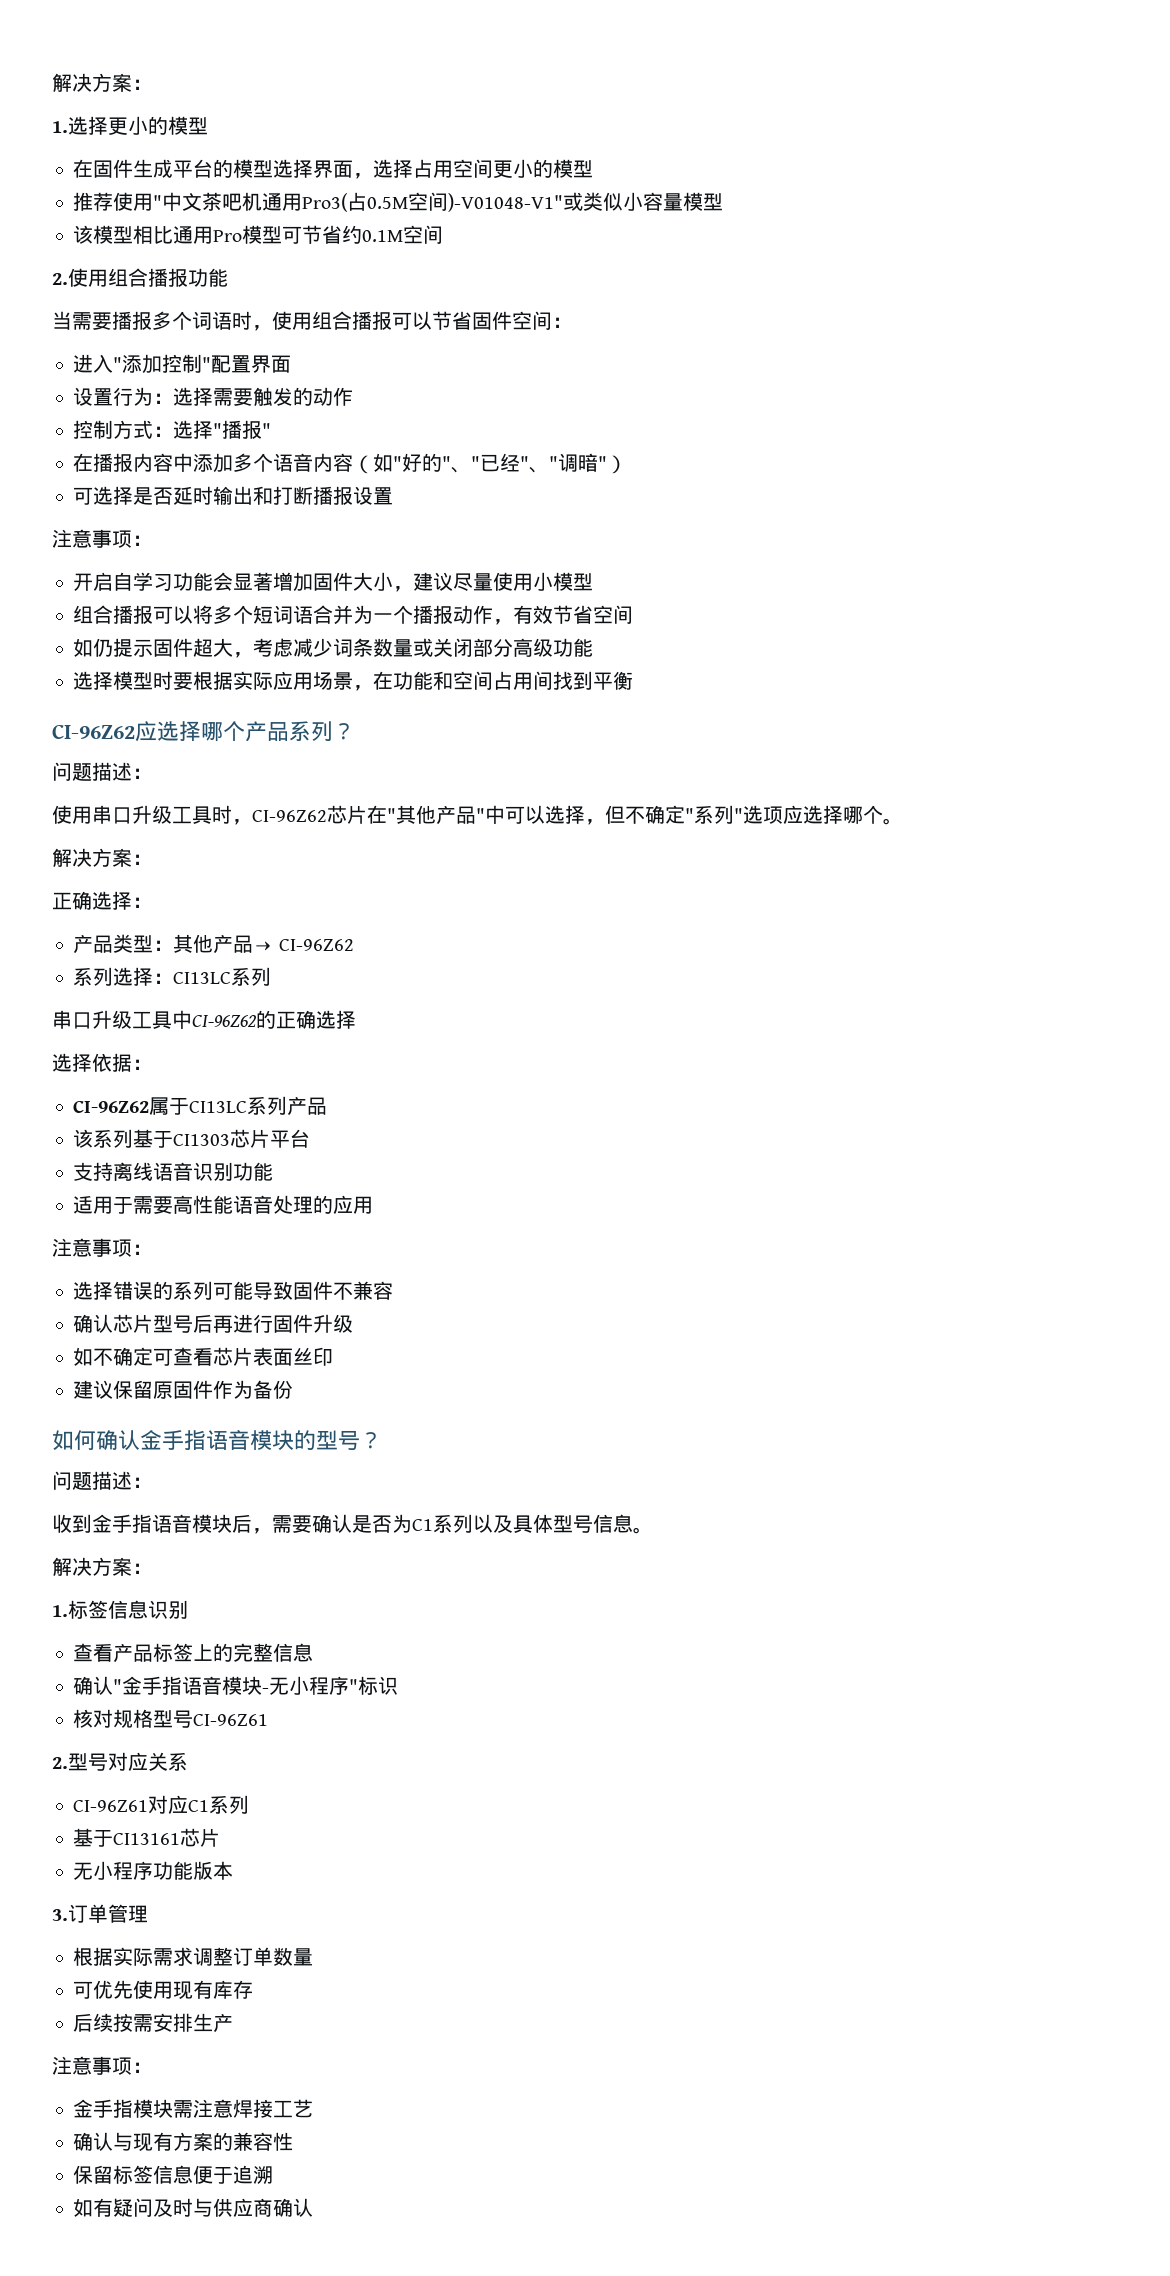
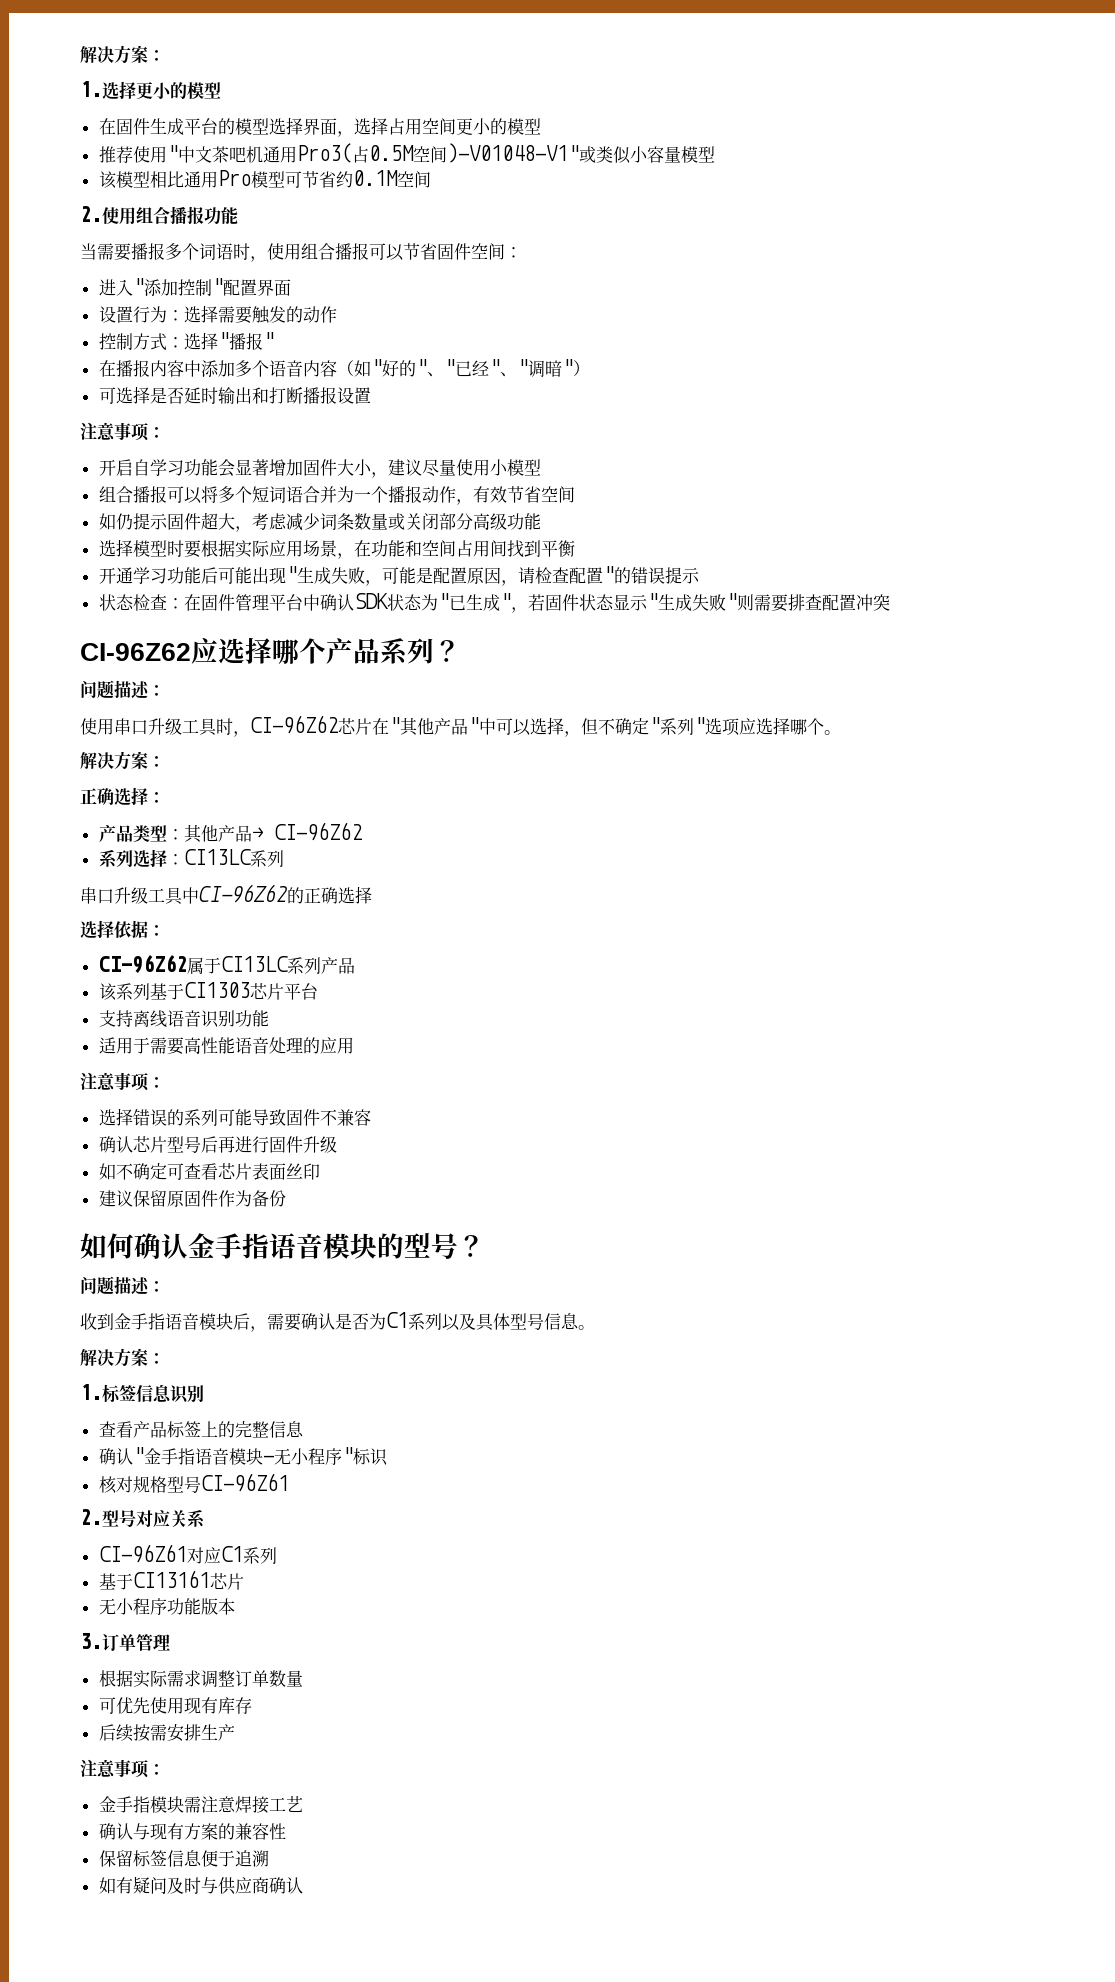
(634, 680) none -> [98,566,700,586] [98,593,890,613] // 开通学习功能后可能出现"生成失败，可能是配置原因，请检查配置"的错误提示 // 状态检查：在固件管理平台中确认SDK状态为"已生成"，若固件状态显示"生成失败"则需要排查配置冲突

